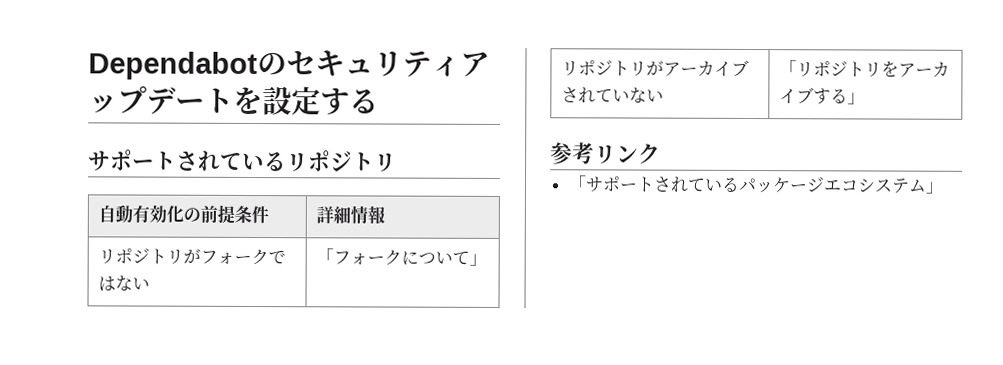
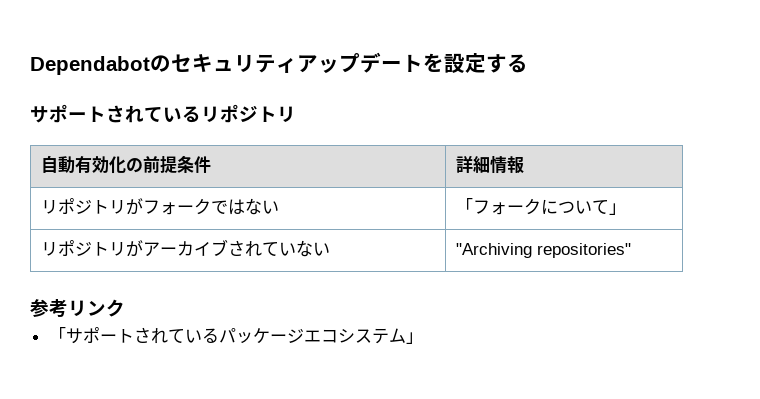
[778,60,950,78] [778,87,865,105] 「リポジトリをアーカイブする」 -> [456,243,632,258] "Archiving repositories"

